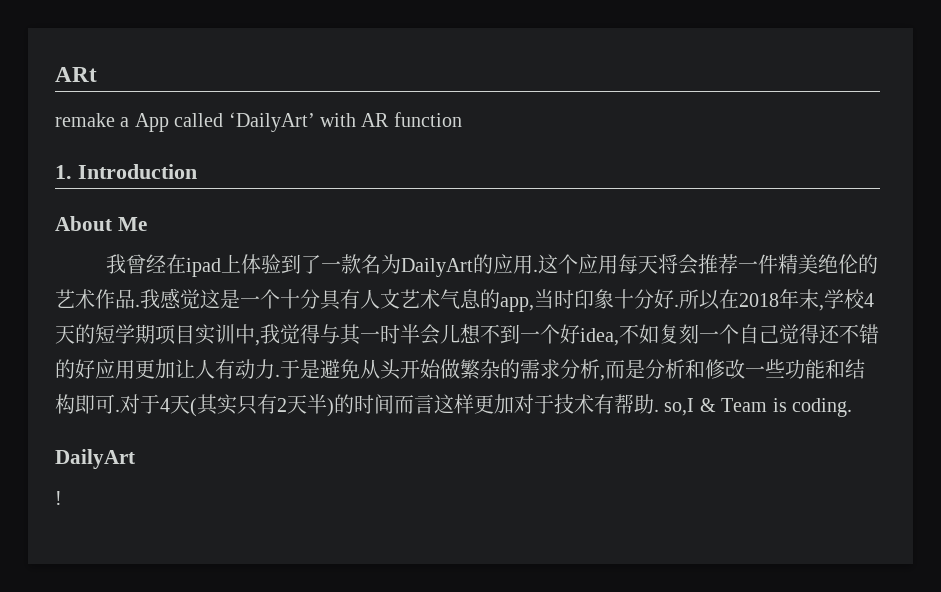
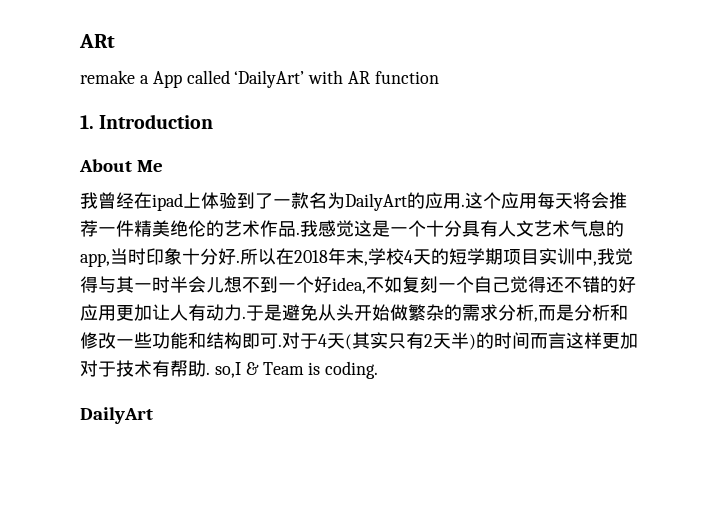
[55,491,62,505] // ! -> (153, 415) none

